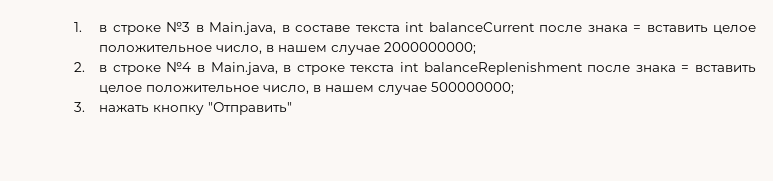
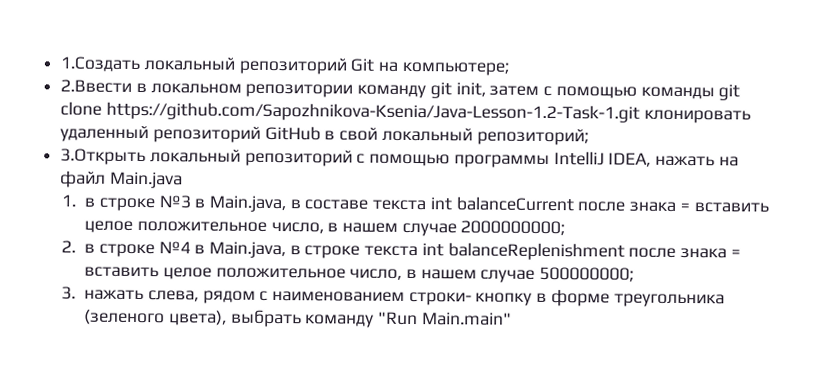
(74, 27) none -> [60,56,509,76] [60,79,741,101] [60,101,751,124] [60,125,589,146] [60,148,739,169] [60,170,183,189] 1.Создать локальный репозиторий Git на компьютере; // 2.Ввести в локальном репозитории команду git init, затем с помощью команды git clone https://github.com/Sapozhnikova-Ksenia/Java-Lesson-1.2-Task-1.git клонировать удаленный репозиторий GitHub в свой локальный репозиторий; // 3.Открыть локальный репозиторий с помощью программы IntelliJ IDEA, нажать на файл Main.java //
[153,102,293,115] кнопку "Отправить" -> [147,289,725,308] [84,309,512,328] слева, рядом с наименованием строки- кнопку в форме треугольника (зеленого цвета), выбрать команду "Run Main.main"

